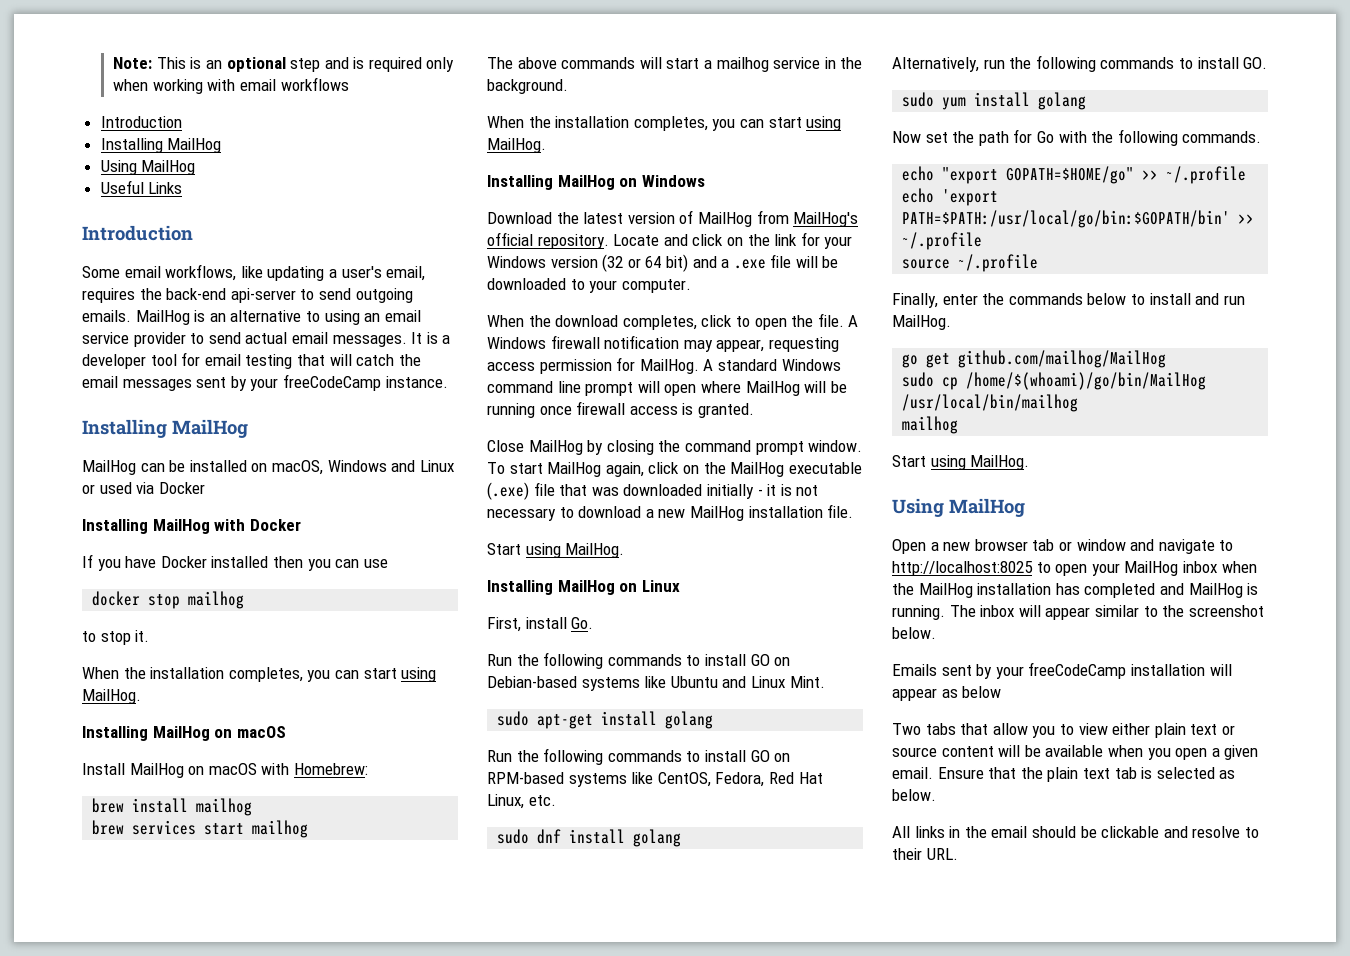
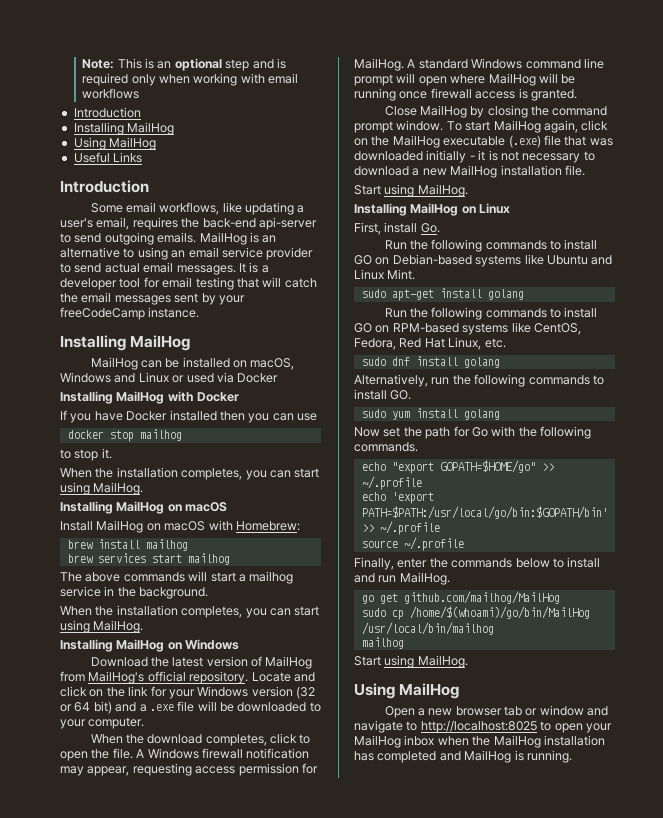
[949,605,1264,620] [892,627,936,639] [892,662,1232,679] [892,686,1002,701] [892,723,1235,738] [892,745,1259,760] [892,767,1236,782] [892,789,936,801] [892,826,1259,838] [892,848,958,860] The inbox will appear similar to the screenshot below. // Emails sent by your freeCodeCamp installation will appear as below // Two tabs that allow you to view either plain text or source content will be available when you open a given email. Ensure that the plain text tab is selected as below. // All links in the email should be clickable and resolve to their URL. -> (572, 756) none

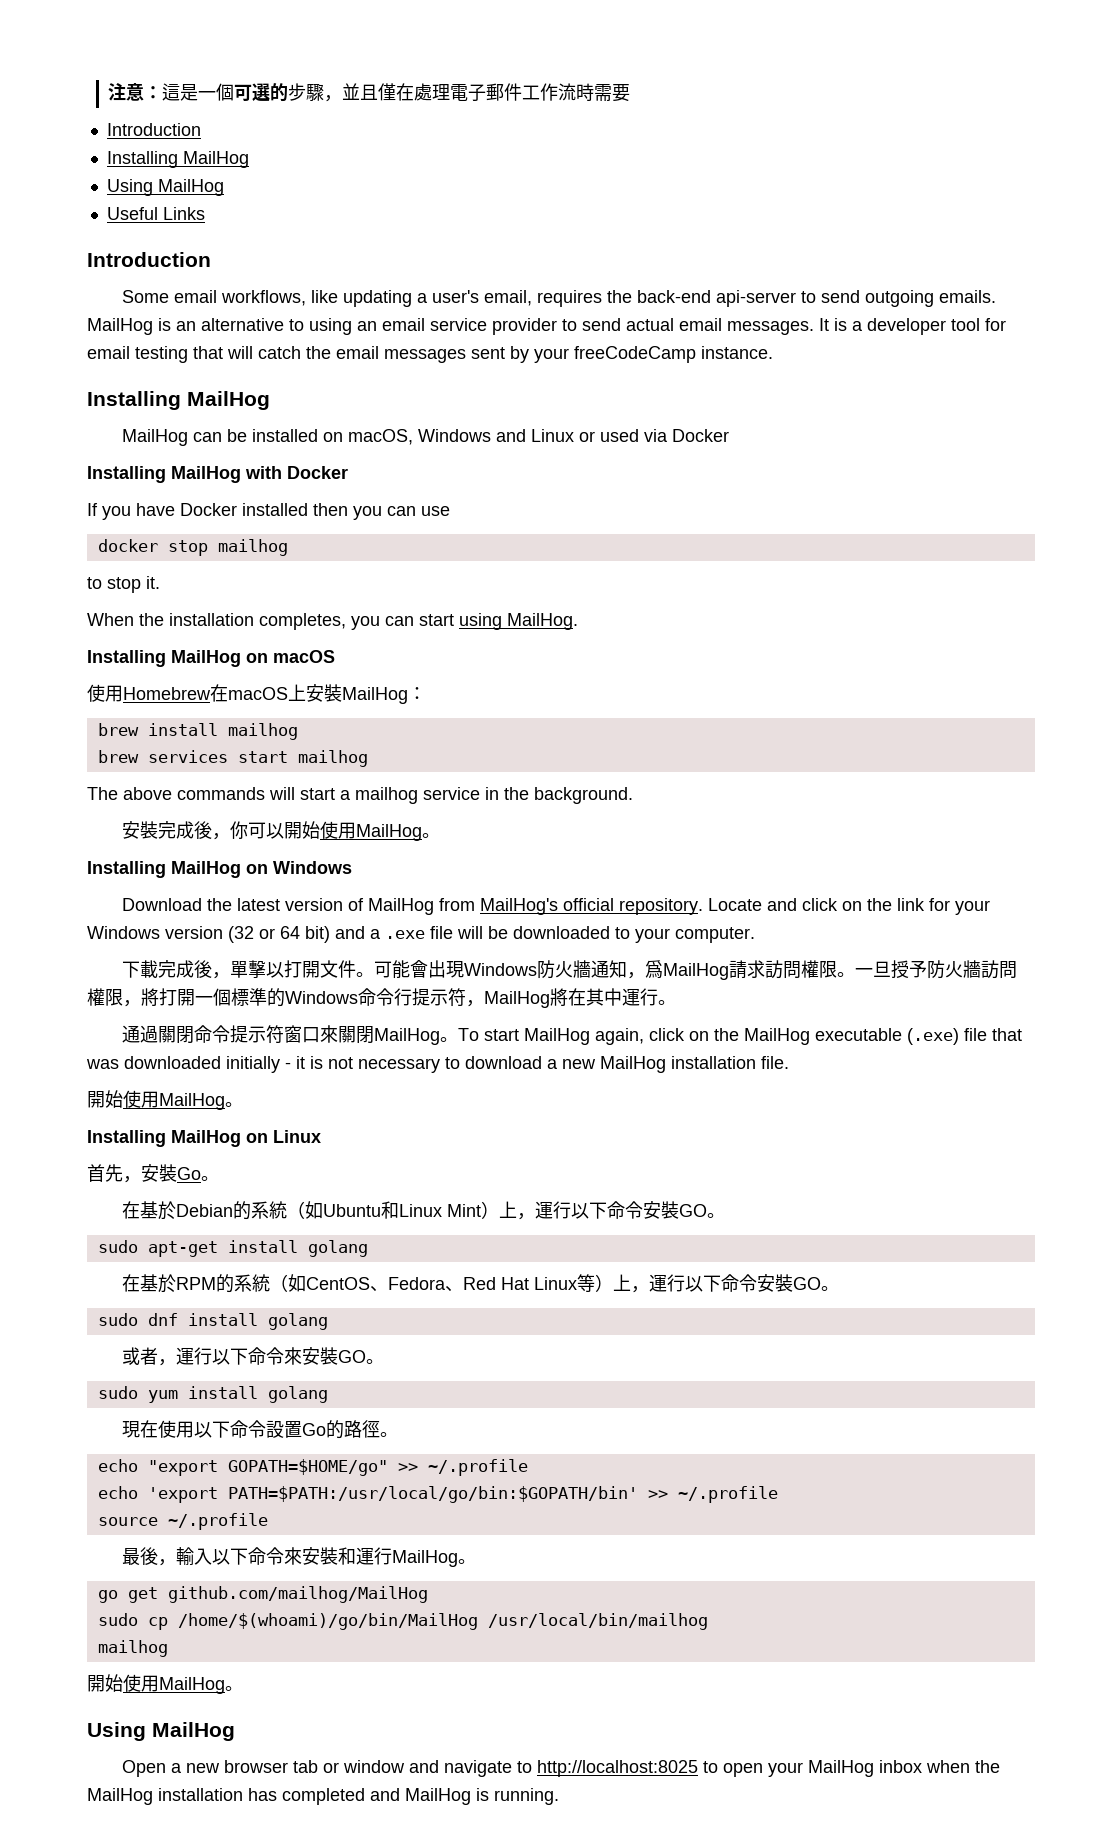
[82,58,286,71] [82,73,299,86] [82,88,140,99] Note: This is an optional step and is required only when working with email workflows -> [108,83,631,102] 注意：這是一個可選的步驟，並且僅在處理電子郵件工作流時需要
[60,520,300,533] Install MailHog on macOS with Homebrew: -> [87,684,426,704] 使用Homebrew在macOS上安裝MailHog：
[60,605,320,618] [60,620,144,633] When the installation completes, you can start using MailHog. -> [122,821,441,841] 安裝完成後，你可以開始使用MailHog。
[90,733,311,746] [60,748,310,761] [60,763,318,776] [354,58,604,71] [354,73,576,86] [354,88,577,101] [384,105,608,118] [354,120,444,133] When the download completes, click to open the file. A Windows firewall notification may appear, requesting access permission for MailHog. A standard Windows command line prompt will open where MailHog will be running once firewall access is granted. // Close MailHog by closing the command prompt window. -> [122,960,1018,980] [87,988,676,1008] [122,1025,459,1045] 下載完成後，單擊以打開文件。可能會出現Windows防火牆通知，爲MailHog請求訪問權限。一旦授予防火牆訪問權限，將打開一個標準的Windows命令行提示符，MailHog將在其中運行。 // 通過關閉命令提示符窗口來關閉MailHog。
[354,184,468,197] Start using MailHog. -> [87,1090,243,1110] 開始使用MailHog。
[354,222,440,235] [384,239,598,252] [354,254,613,267] [354,269,416,280] [361,288,524,301] [384,307,598,320] [354,322,581,335] [354,337,506,350] [361,356,500,368] [354,374,604,387] [354,389,412,400] [361,408,500,420] [354,426,591,439] [354,442,418,452] First, install Go. // Run the following commands to install GO on Debian-based systems like Ubuntu and Linux Mint. // sudo apt-get install golang // Run the following commands to install GO on RPM-based systems like CentOS, Fedora, Red Hat Linux, etc. // sudo dnf install golang // Alternatively, run the following commands to install GO. // sudo yum install golang // Now set the path for Go with the following commands. -> [87,1164,219,1183] [122,1201,726,1220] [97,1240,368,1257] [122,1274,840,1293] [97,1313,328,1330] [122,1347,385,1366] [97,1386,328,1403] [122,1420,399,1439] 首先，安裝Go。 // 在基於Debian的系統（如Ubuntu和Linux Mint）上，運行以下命令安裝GO。 // sudo apt-get install golang // 在基於RPM的系統（如CentOS、Fedora、Red Hat Linux等）上，運行以下命令安裝GO。 // sudo dnf install golang // 或者，運行以下命令來安裝GO。 // sudo yum install golang // 現在使用以下命令設置Go的路徑。
[354,557,601,570] [354,572,450,585] Finally, enter the commands below to install and run MailHog. -> [122,1547,477,1567] 最後，輸入以下命令來安裝和運行MailHog。
[354,655,468,668] Start using MailHog. -> [87,1674,243,1694] 開始使用MailHog。

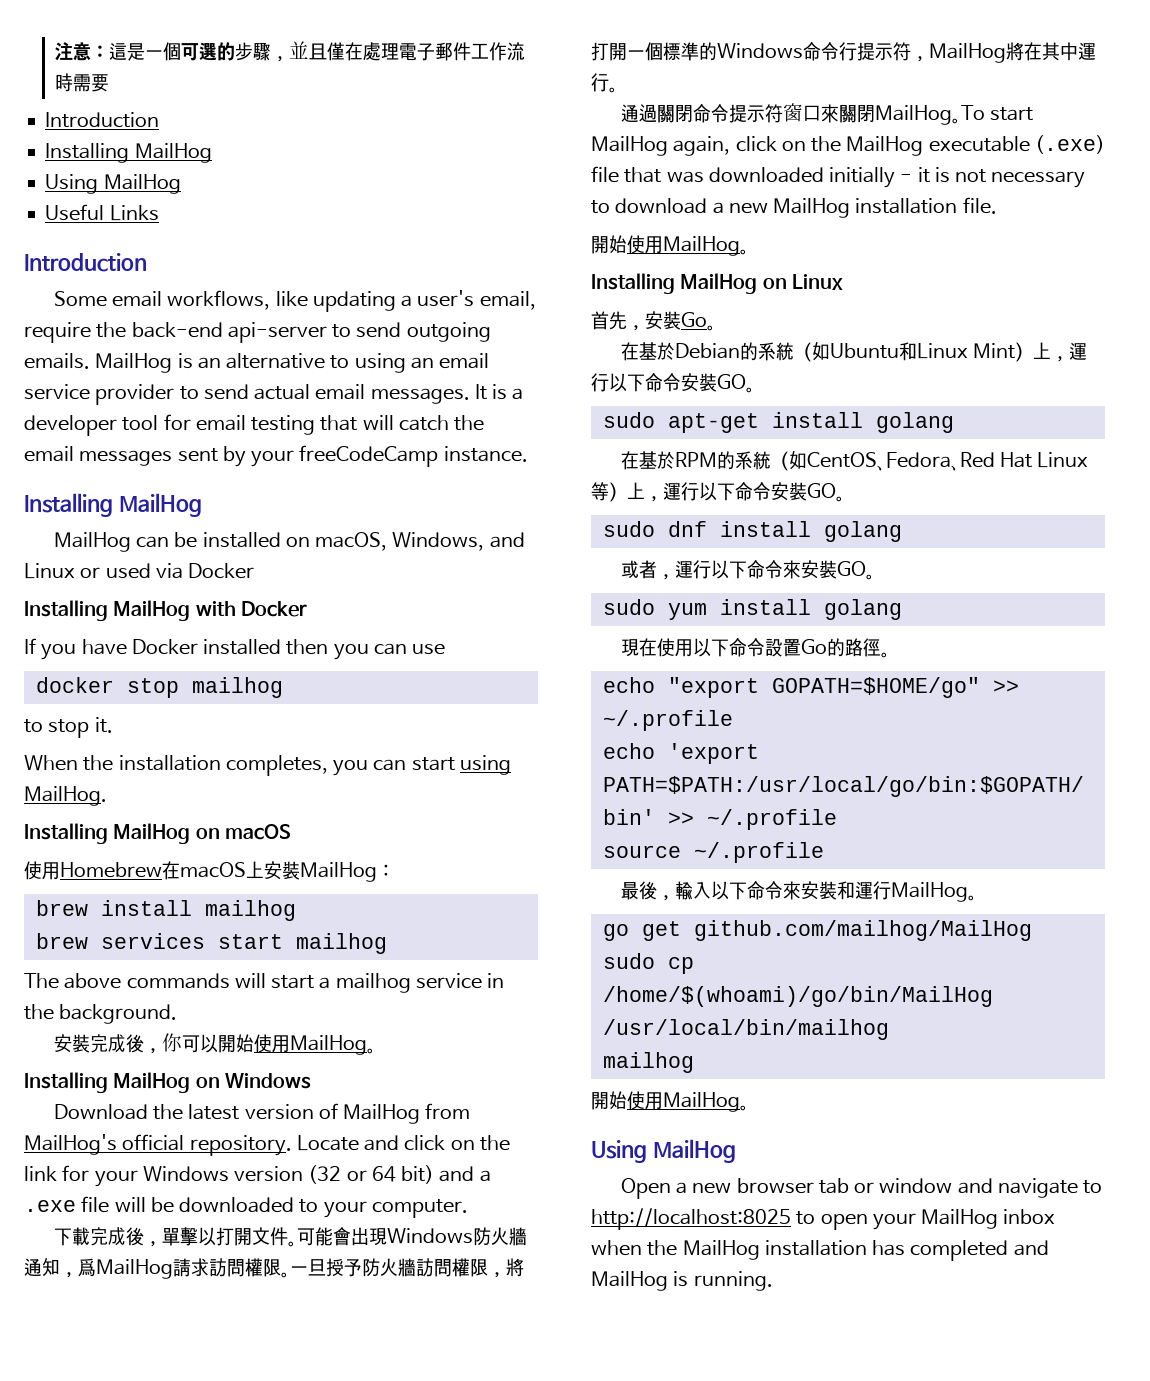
[537,290,603,307] requires -> [24,322,91,343] require
[418,429,492,442] Windows -> [392,532,485,551] Windows,

